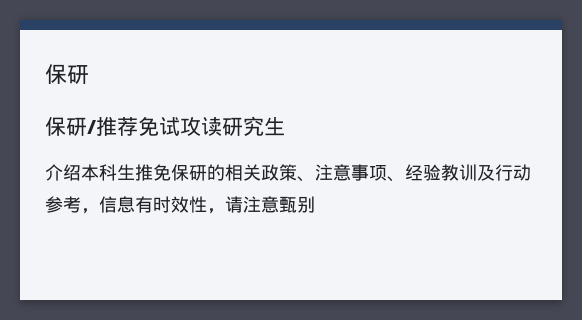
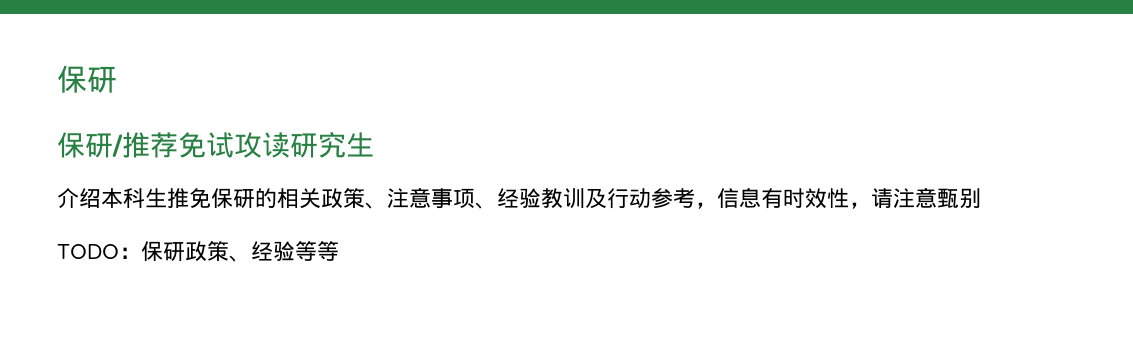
(315, 204) none -> [57,241,339,262] // TODO：保研政策、经验等等

